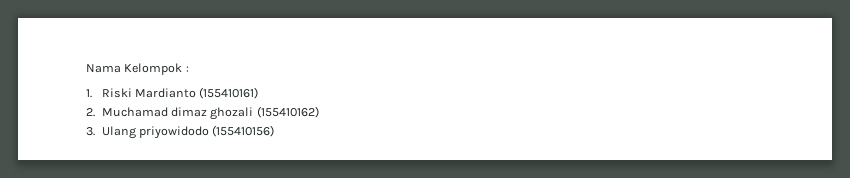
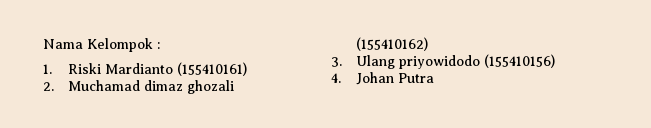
(275, 131) none -> [331,72,435,85] // 4. Johan Putra

